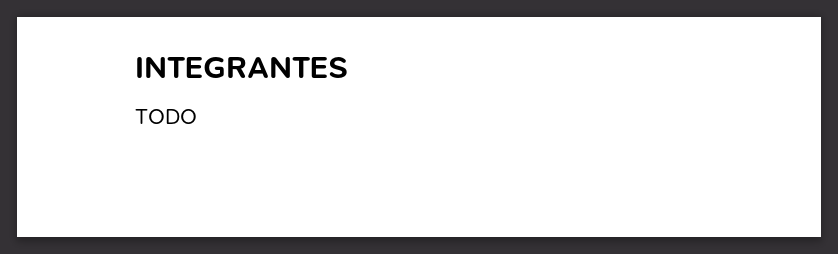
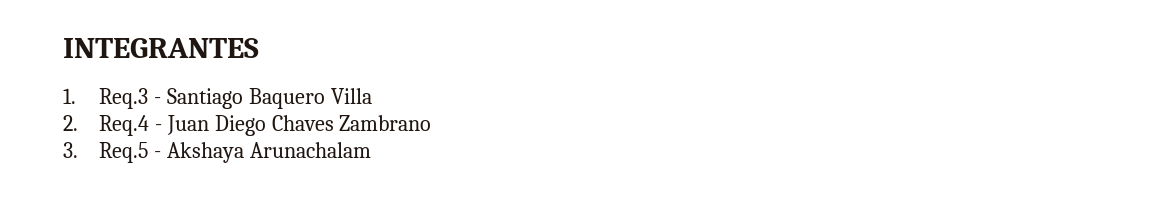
[135,109,197,124] TODO -> [63,88,372,109] [63,115,432,136] [63,142,371,163] 1. Req.3 - Santiago Baquero Villa // 2. Req.4 - Juan Diego Chaves Zambrano // 3. Req.5 - Akshaya Arunachalam

